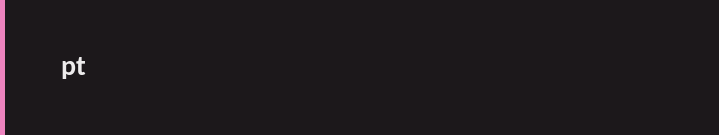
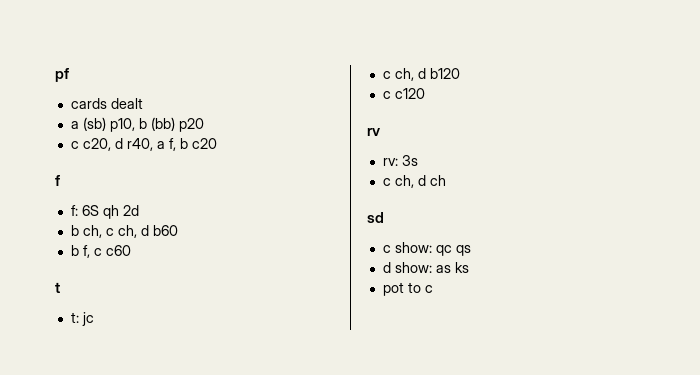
[61,57,86,79] pt -> [55,68,69,82] [70,98,143,109] [70,117,204,132] [70,138,217,151] [55,175,60,186] [70,205,139,219] [70,225,178,238] [70,245,131,258] [55,282,60,293] [70,312,94,326] [382,68,460,81] [382,88,425,99] [367,128,380,136] [382,155,418,166] [382,175,446,188] [367,212,384,223] [382,242,471,256] [382,262,469,273] [382,282,433,296] pf // cards dealt // a (sb) p10, b (bb) p20 // c c20, d r40, a f, b c20 // f // f: 6S qh 2d // b ch, c ch, d b60 // b f, c c60 // t // t: jc // c ch, d b120 // c c120 // rv // rv: 3s // c ch, d ch // sd // c show: qc qs // d show: as ks // pot to c

